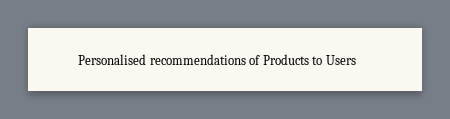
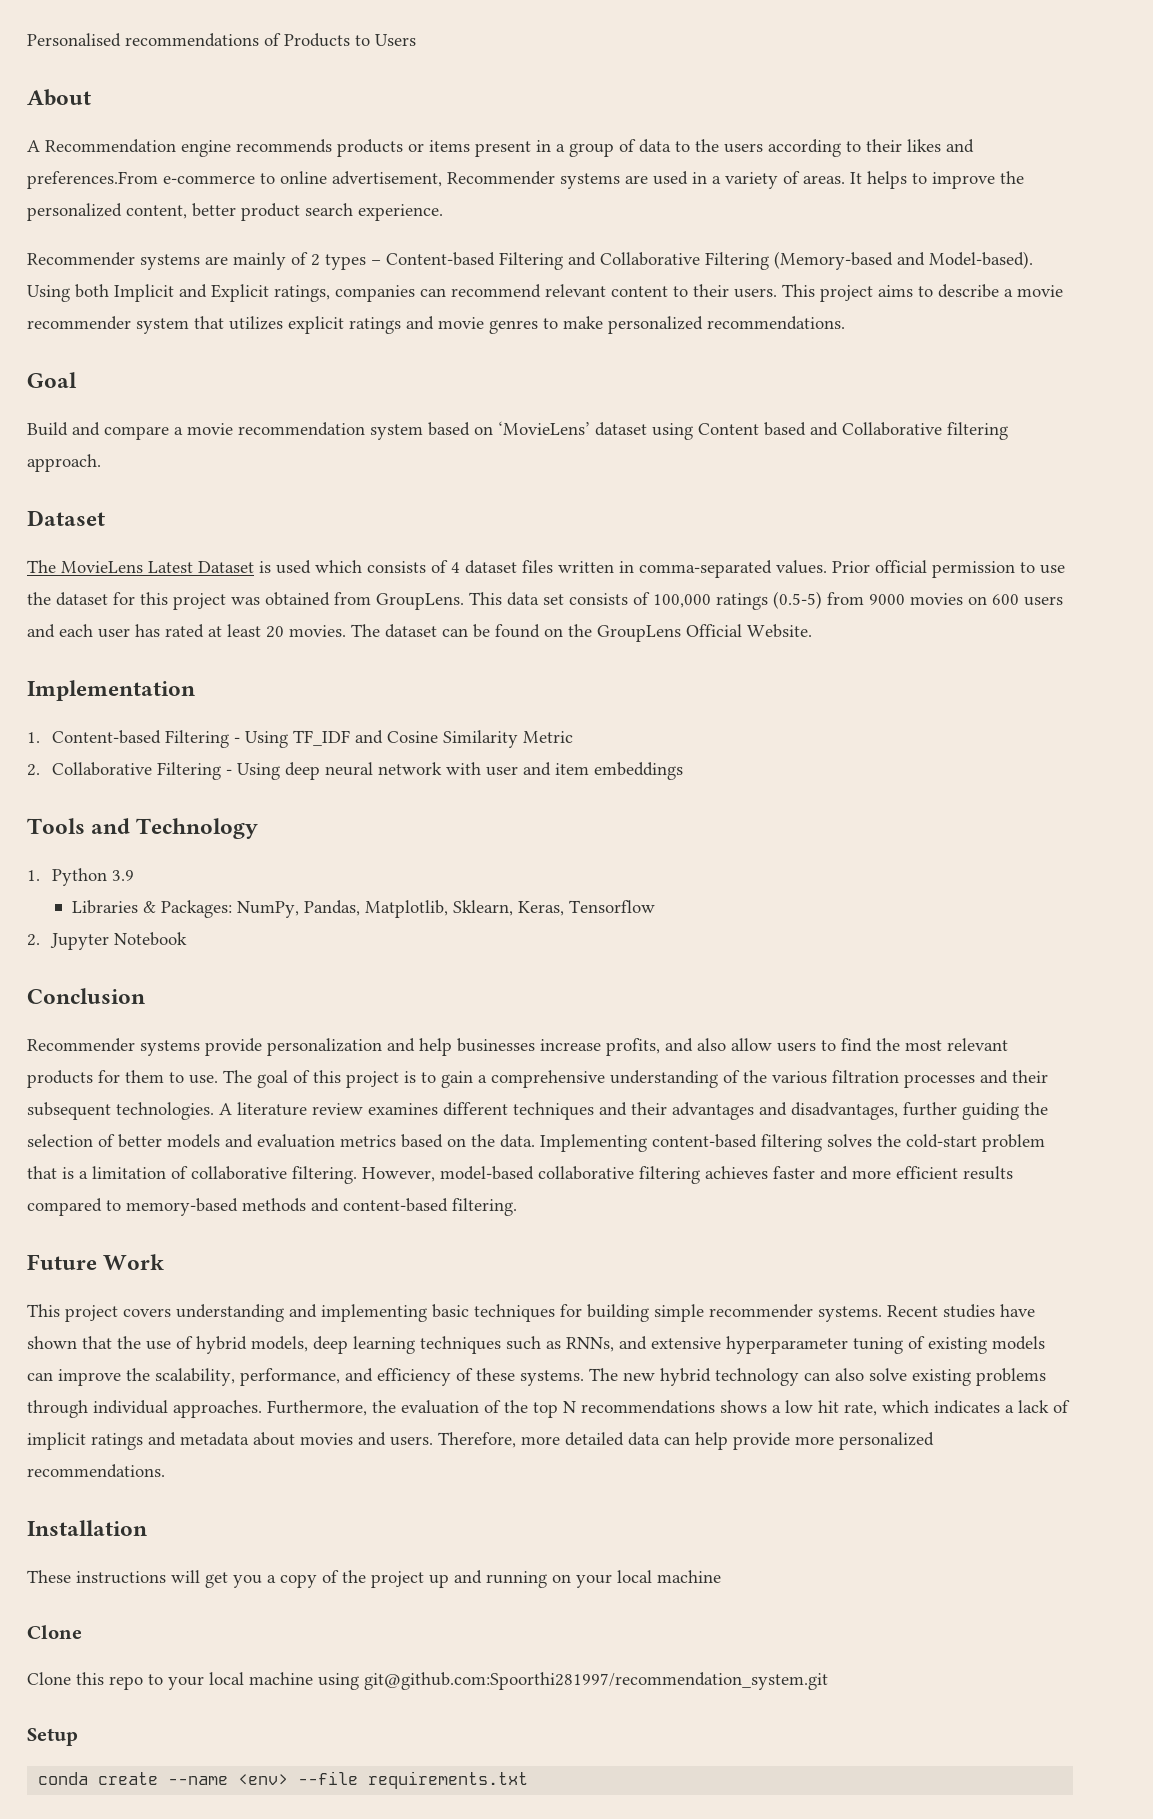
(356, 60) none -> [27,89,91,106] [27,139,974,157] [27,171,1024,189] [27,203,443,221] [27,251,1033,270] [27,284,1063,302] [27,316,845,334] [27,372,77,388] [27,421,1008,440] [27,454,101,472] [27,510,105,526] [27,560,1065,578] [27,591,1063,610] [27,624,812,642] [27,680,195,701] [27,730,573,748] [27,762,683,780] [27,818,259,839] [27,868,134,886] [72,900,656,918] [27,932,187,950] [27,988,145,1004] [27,1038,1008,1056] [27,1070,1048,1088] [27,1102,1048,1120] [27,1134,1045,1152] [27,1166,1013,1184] [27,1198,517,1216] [27,1254,165,1270] [27,1304,1035,1322] [27,1336,1045,1354] [27,1368,1046,1386] [27,1400,1070,1418] [27,1432,934,1450] [27,1464,165,1478] [27,1520,147,1536] [27,1570,721,1588] [27,1625,82,1639] [27,1672,828,1690] [27,1728,78,1746] [38,1771,529,1789] // About // A Recommendation engine recommends products or items present in a group of data to the users according to their likes and preferences.From e-commerce to online advertisement, Recommender systems are used in a variety of areas. It helps to improve the personalized content, better product search experience. // Recommender systems are mainly of 2 types – Content-based Filtering and Collaborative Filtering (Memory-based and Model-based). Using both Implicit and Explicit ratings, companies can recommend relevant content to their users. This project aims to describe a movie recommender system that utilizes explicit ratings and movie genres to make personalized recommendations. // Goal // Build and compare a movie recommendation system based on ‘MovieLens’ dataset using Content based and Collaborative filtering approach. // Dataset // The MovieLens Latest Dataset is used which consists of 4 dataset files written in comma-separated values. Prior official permission to use the dataset for this project was obtained from GroupLens. This data set consists of 100,000 ratings (0.5-5) from 9000 movies on 600 users and each user has rated at least 20 movies. The dataset can be found on the GroupLens Official Website. // Implementation // 1. Content-based Filtering - Using TF_IDF and Cosine Similarity Metric // 2. Collaborative Filtering - Using deep neural network with user and item embeddings // Tools and Technology // 1. Python 3.9 // Libraries & Packages: NumPy, Pandas, Matplotlib, Sklearn, Keras, Tensorflow // 2. Jupyter Notebook // Conclusion // Recommender systems provide personalization and help businesses increase profits, and also allow users to find the most relevant products for them to use. The goal of this project is to gain a comprehensive understanding of the various filtration processes and their subsequent technologies. A literature review examines different techniques and their advantages and disadvantages, further guiding the selection of better models and evaluation metrics based on the data. Implementing content-based filtering solves the cold-start problem that is a limitation of collaborative filtering. However, model-based collaborative filtering achieves faster and more efficient results compared to memory-based methods and content-based filtering. // Future Work // This project covers understanding and implementing basic techniques for building simple recommender systems. Recent studies have shown that the use of hybrid models, deep learning techniques such as RNNs, and extensive hyperparameter tuning of existing models can improve the scalability, performance, and efficiency of these systems. The new hybrid technology can also solve existing problems through individual approaches. Furthermore, the evaluation of the top N recommendations shows a low hit rate, which indicates a lack of implicit ratings and metadata about movies and users. Therefore, more detailed data can help provide more personalized recommendations. // Installation // These instructions will get you a copy of the project up and running on your local machine // Clone // Clone this repo to your local machine using git@github.com:Spoorthi281997/recommendation_system.git // Setup // conda create --name <env> --file requirements.txt

